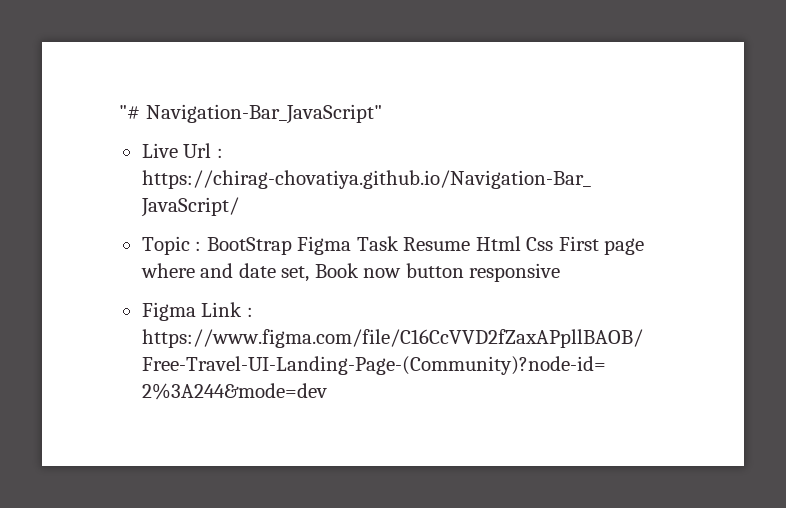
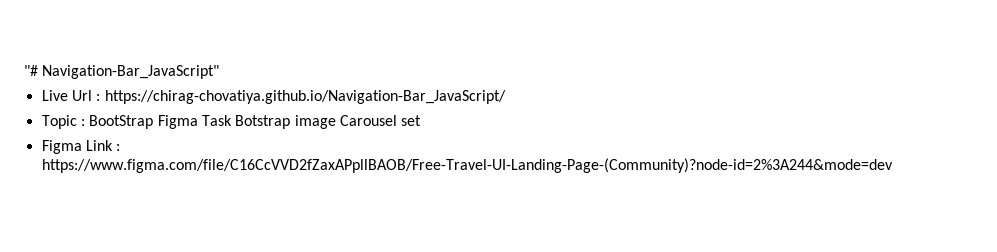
[403,236,645,255] [140,263,561,282] Resume Html Css First page where and date set, Book now button responsive -> [235,115,422,129] Botstrap image Carousel set

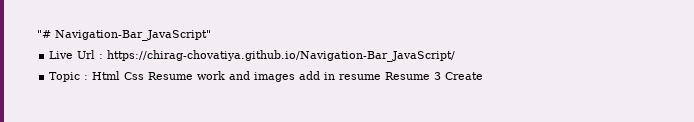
[89,115,422,129] [41,140,121,154] [41,158,893,173] BootStrap Figma Task Botstrap image Carousel set // Figma Link : https://www.figma.com/file/C16CcVVD2fZaxAPpllBAOB/Free-Travel-UI-Landing-Page-(Community)?node-id=2%3A244&mode=dev -> [92,71,484,82] Html Css Resume work and images add in resume Resume 3 Create

